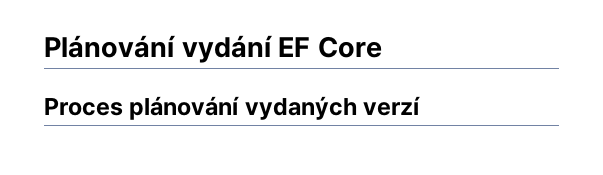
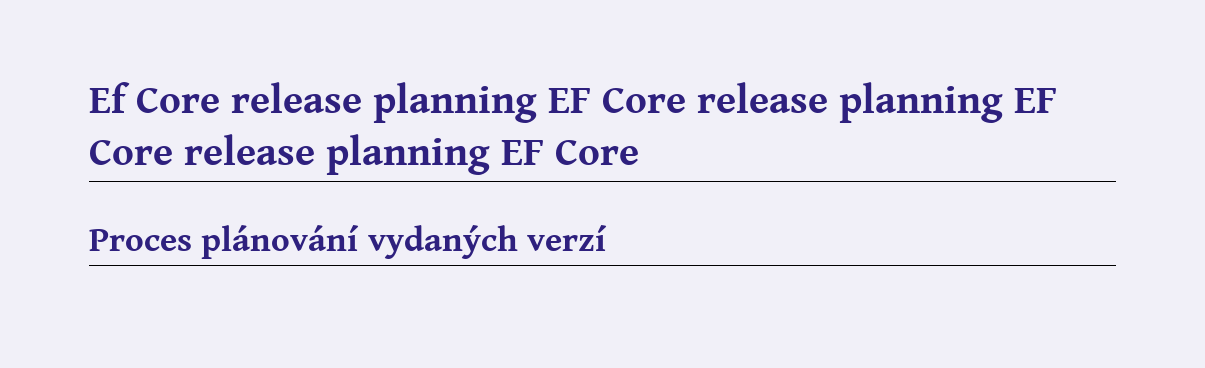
[44,35,272,63] Plánování vydání -> [89,82,1057,123] [89,134,490,175] Ef Core release planning EF Core release planning EF Core release planning

